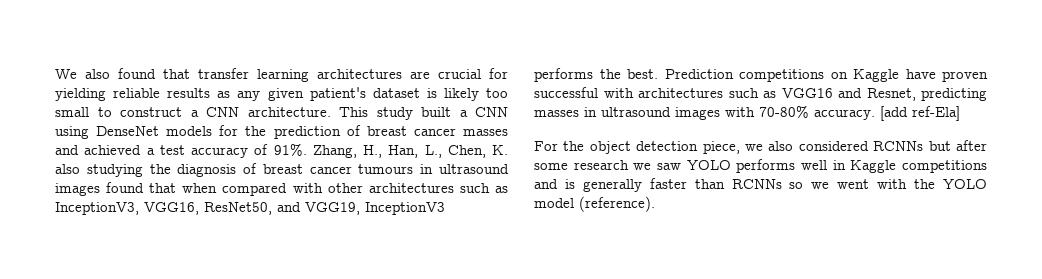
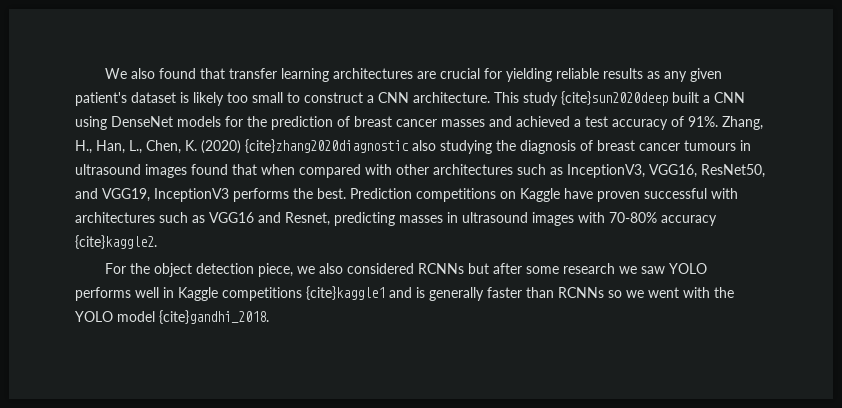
(413, 113) none -> [561,91,668,106] {cite}sun2020deep
(508, 150) none -> [201,139,409,154] (2020) {cite}zhang2020diagnostic
[814,106,960,121] accuracy. [add ref-Ela] -> [661,215,717,226] [75,235,157,249] accuracy {cite}kaggle2.
(987, 166) none -> [306,286,385,300] {cite}kaggle1
[579,196,655,212] (reference). -> [159,310,269,324] {cite}gandhi_2018.

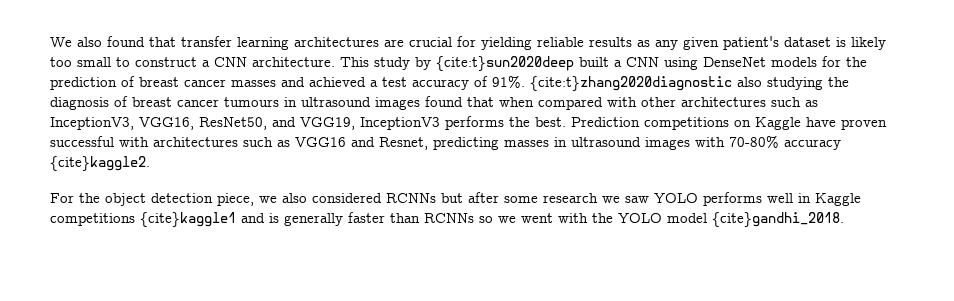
[561,91,668,106] {cite}sun2020deep -> [415,56,574,71] by {cite:t}sun2020deep
[722,116,763,130] [75,139,409,154] Zhang, H., Han, L., Chen, K. (2020) {cite}zhang2020diagnostic -> [530,76,732,91] {cite:t}zhang2020diagnostic

